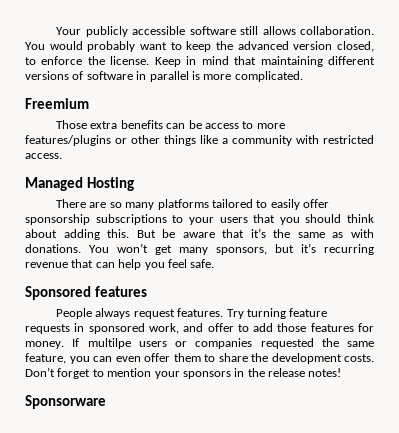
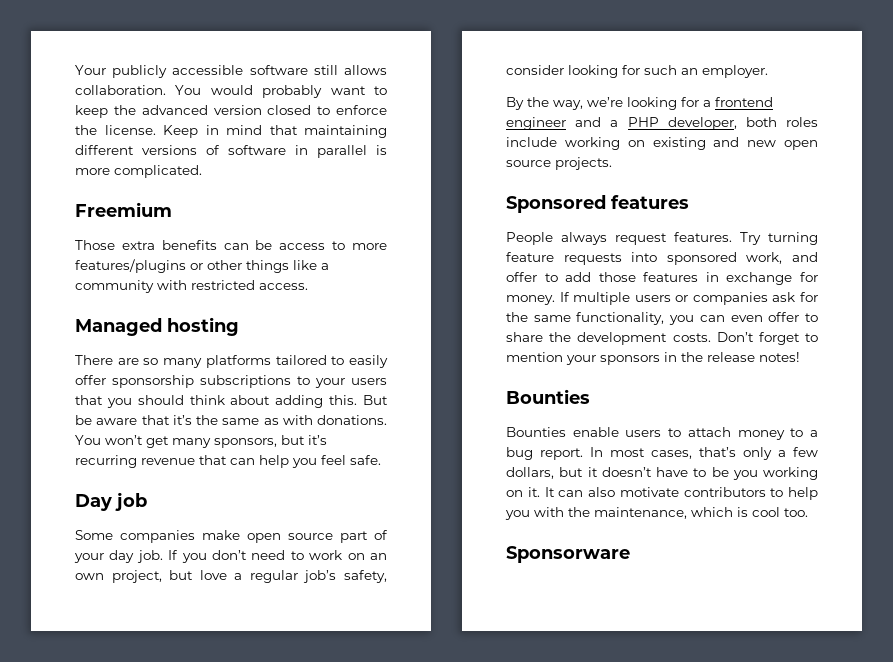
[337,41,374,52] closed, -> [267,105,312,115] closed
[86,177,134,191] Hosting -> [167,317,239,336] hosting
(215, 263) none -> [75,492,147,511] [75,530,388,543] [74,550,387,563] [75,570,387,583] [506,65,768,78] [506,97,773,110] [506,117,818,130] [506,137,818,150] [506,157,612,170] // Day job // Some companies make open source part of your day job. If you don’t need to work on an own project, but love a regular job’s safety, consider looking for such an employer. // By the way, we’re looking for a frontend engineer and a PHP developer, both roles include working on existing and new open source projects.
[74,323,85,332] in -> [631,252,658,262] into
(354, 327) none -> [705,272,793,285] in exchange
[87,338,131,349] multilpe -> [573,292,631,305] multiple
[260,338,374,349] [25,353,66,364] requested the same feature, -> [772,292,818,302] [506,312,665,325] ask for the same functionality,
[173,353,201,362] them -> (800, 317) none
(342, 372) none -> [506,389,590,404] [506,427,818,440] [506,447,818,460] [506,467,818,480] [506,487,818,500] [505,507,808,520] // Bounties // Bounties enable users to attach money to a bug report. In most cases, that’s only a few dollars, but it doesn’t have to be you working on it. It can also motivate contributors to help you with the maintenance, which is cool too.

